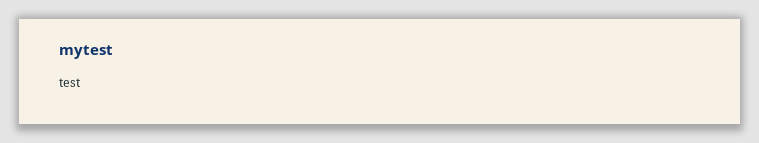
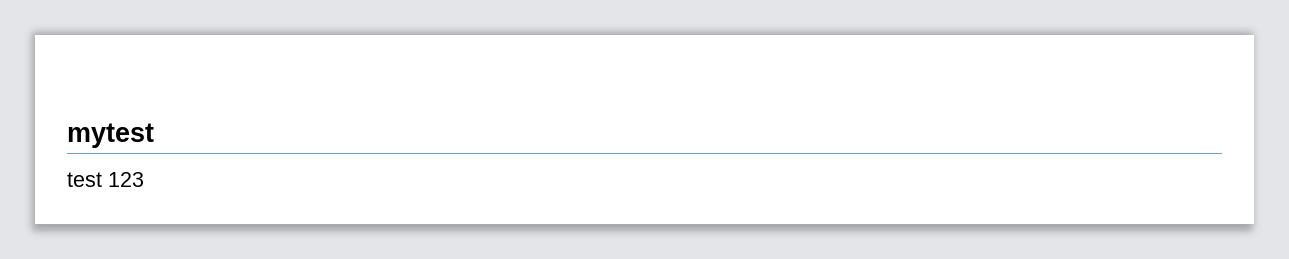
(81, 82) none -> [108,172,144,187] 123

